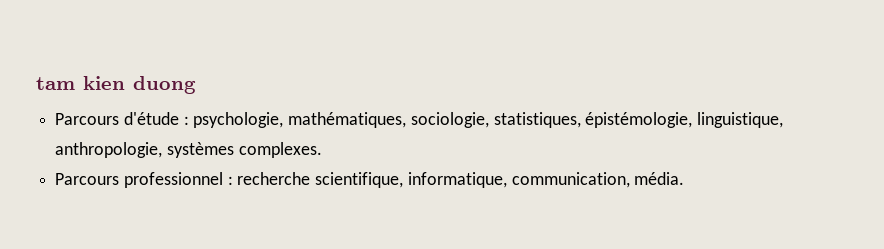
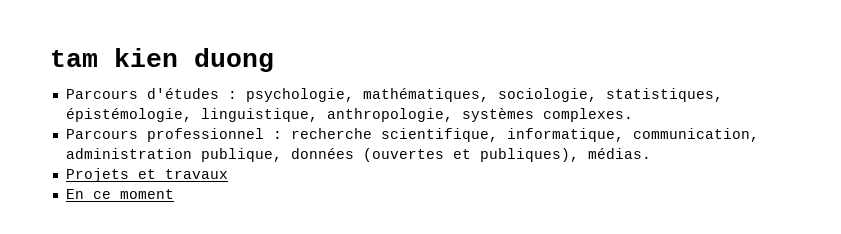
[123,112,179,125] d'étude -> [146,88,219,99] d'études
[634,172,685,185] média. -> [65,148,651,162] [65,168,228,182] [65,189,174,199] administration publique, données (ouvertes et publiques), médias. // Projets et travaux // En ce moment

